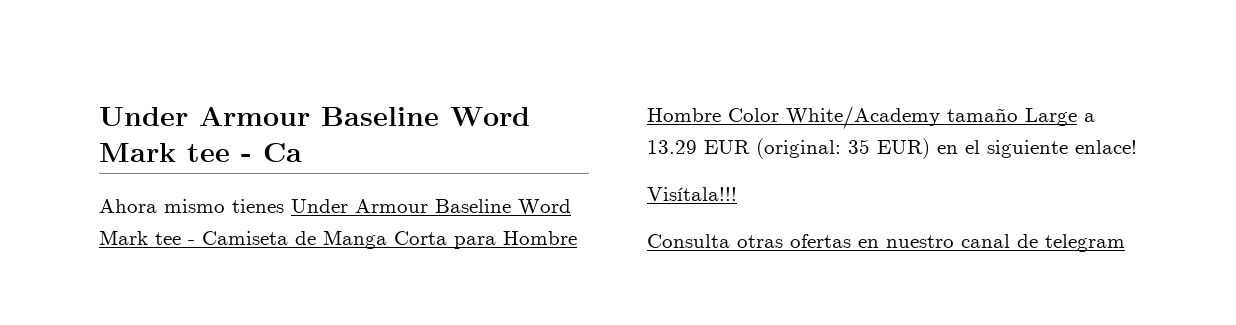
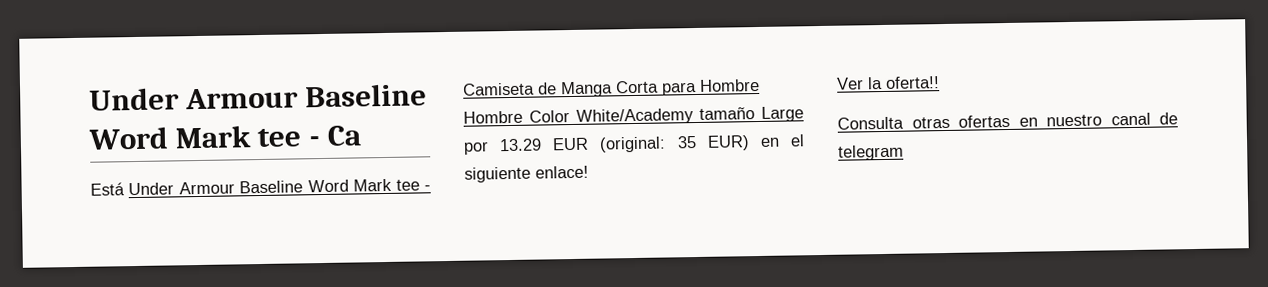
[99,199,284,213] Ahora mismo tienes -> [90,182,125,196] Está
[1084,113,1095,122] a -> [463,141,489,155] por
[647,187,737,201] Visítala!!! -> [836,76,940,90] Ver la oferta!!

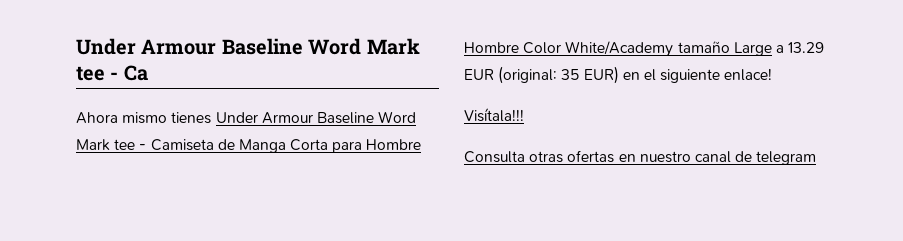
[90,182,125,196] Está -> [76,112,212,124] Ahora mismo tienes
[463,141,489,155] por -> [775,45,784,53] a
[836,76,940,90] Ver la oferta!! -> [464,108,524,122] Visítala!!!

